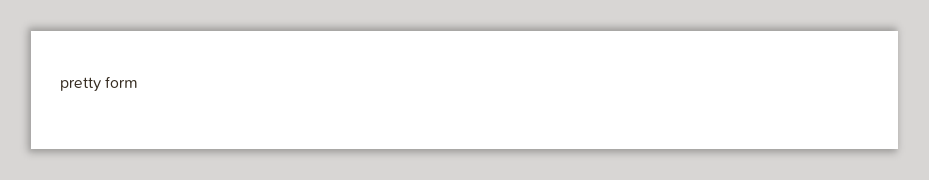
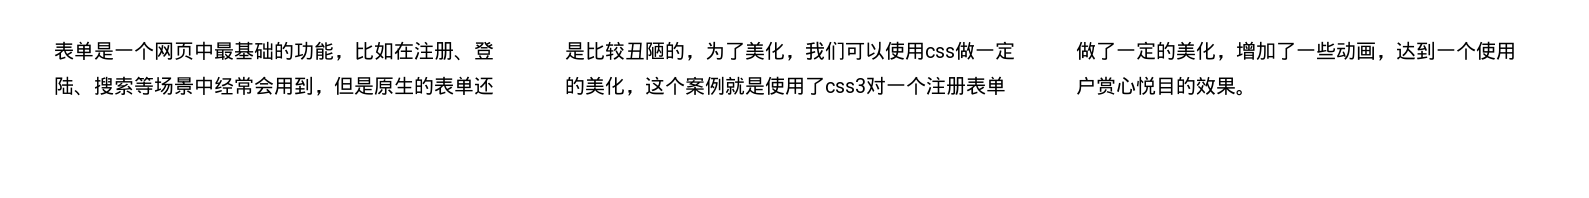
[60,76,139,92] pretty form -> [54,41,494,61] [54,76,494,96] [565,41,1015,61] [565,76,1006,96] [1076,41,1516,61] [1076,76,1256,96] 表单是一个网页中最基础的功能，比如在注册、登陆、搜索等场景中经常会用到，但是原生的表单还是比较丑陋的，为了美化，我们可以使用css做一定的美化，这个案例就是使用了css3对一个注册表单做了一定的美化，增加了一些动画，达到一个使用户赏心悦目的效果。

